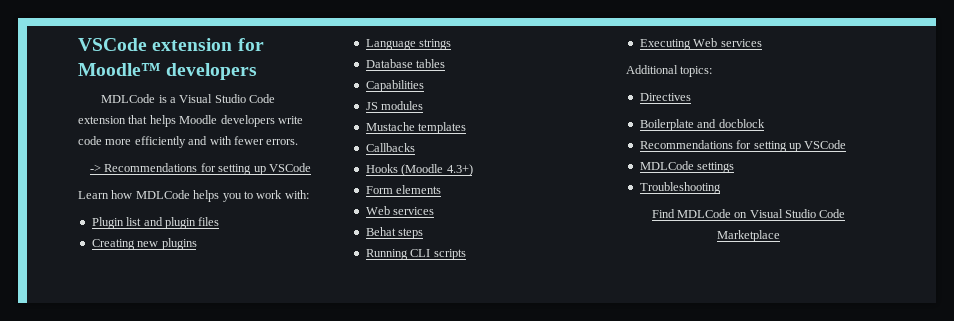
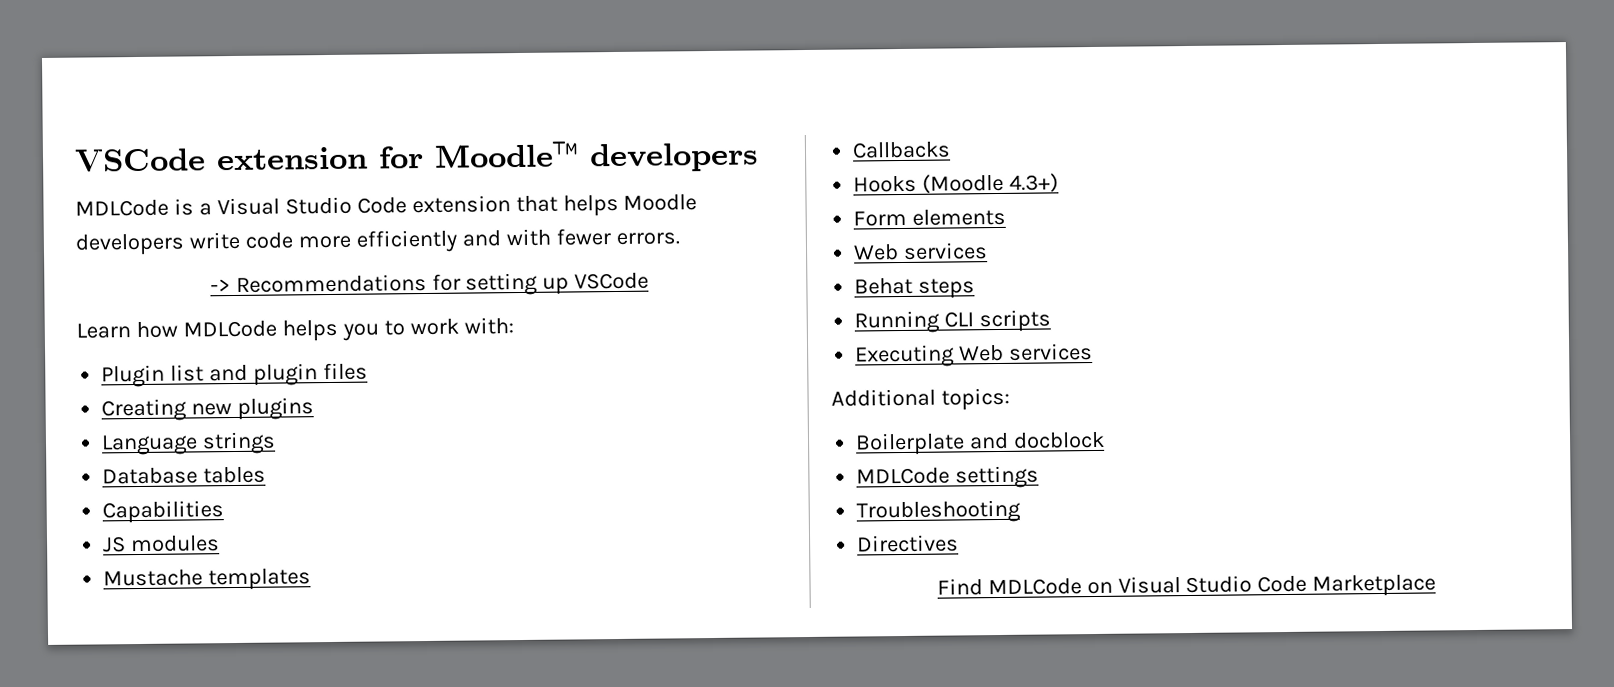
[639,93,691,101] // Directives -> (1010, 399) none
[639,140,847,152] // Recommendations for setting up VSCode -> (1106, 440) none
(721, 188) none -> [857,534,960,553] // Directives

